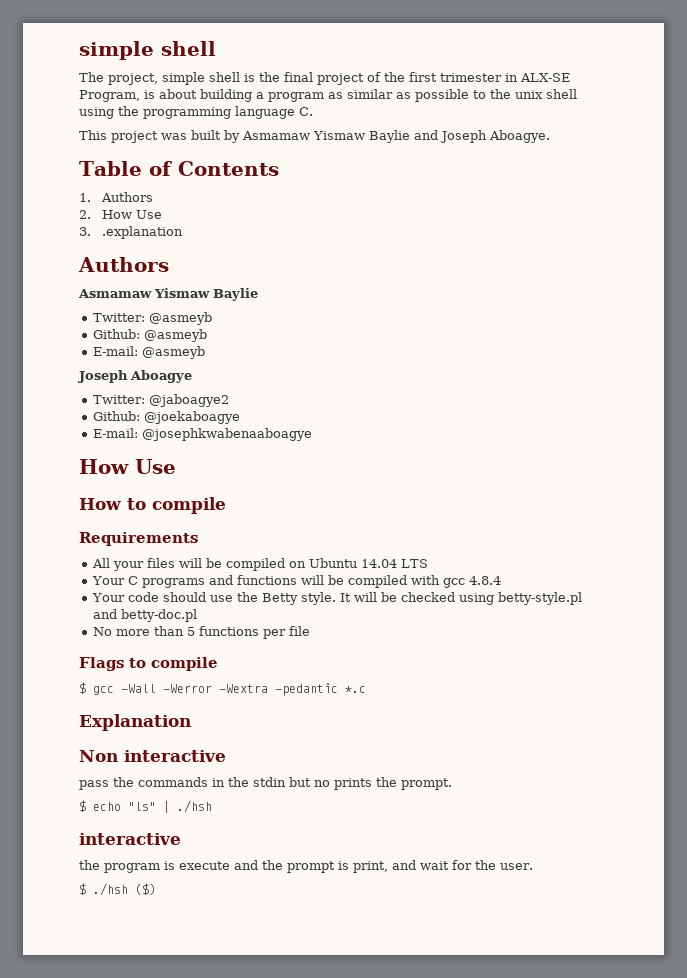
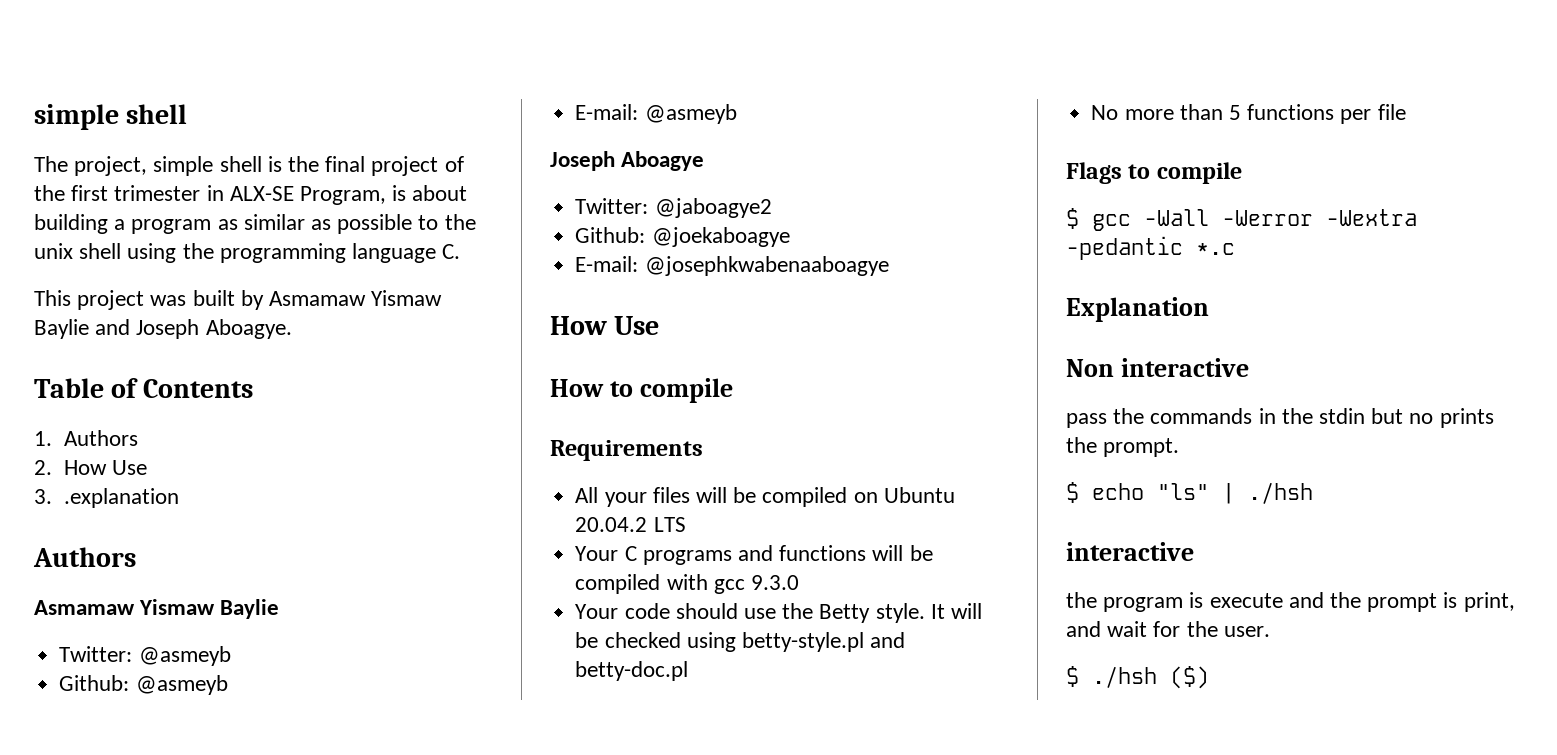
[360,559,397,568] 14.04 -> [575,517,648,532] 20.04.2
[468,576,501,585] 4.8.4 -> [750,575,799,590] 9.3.0

